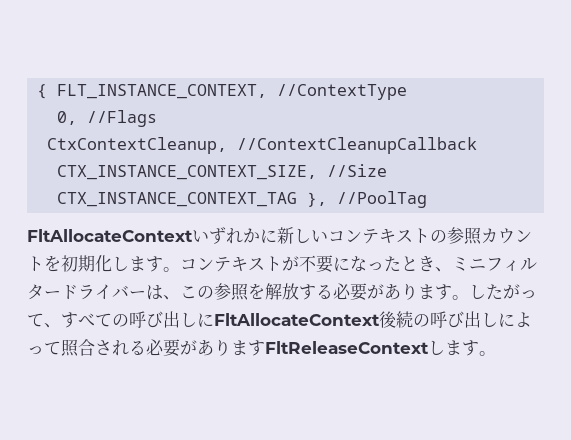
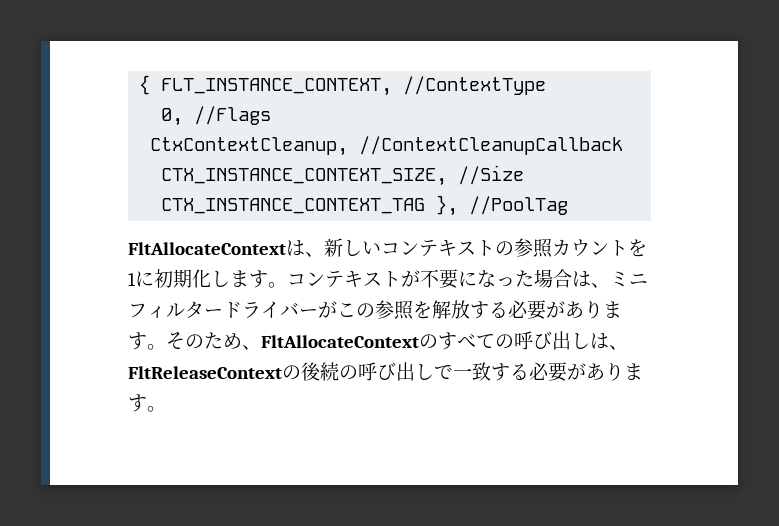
[192,227,277,244] いずれかに -> [286,240,324,257] は、
(61, 263) none -> [128,271,154,287] 1に
[401,256,435,272] とき -> [534,269,591,288] 場合は
[146,285,180,300] は、 -> [318,301,337,318] が
[469,284,537,300] [27,313,61,328] したがって、 -> [166,332,438,350] そのため、FltAllocateContextの
[197,313,380,327] にFltAllocateContext -> [590,333,628,350] [128,365,301,380] は、FltReleaseContextの
[498,312,532,327] [27,339,479,357] によって照合される必要がありますFltReleaseContextします -> [434,362,643,382] [128,394,147,412] で一致する必要があります

